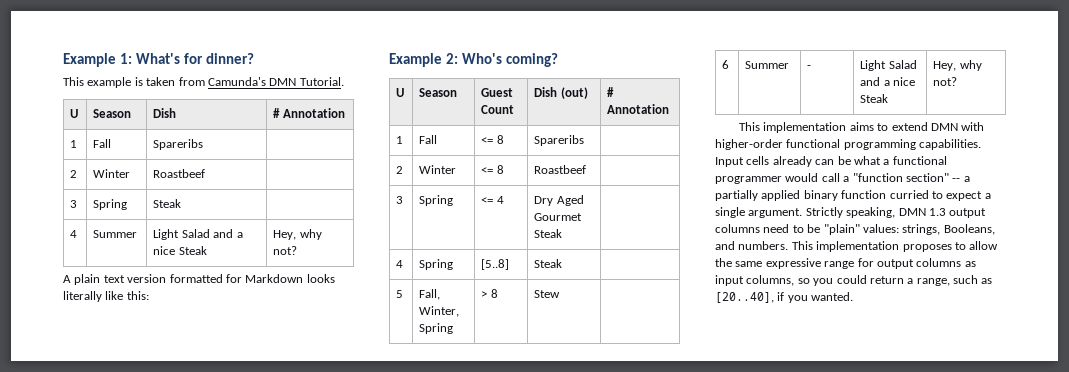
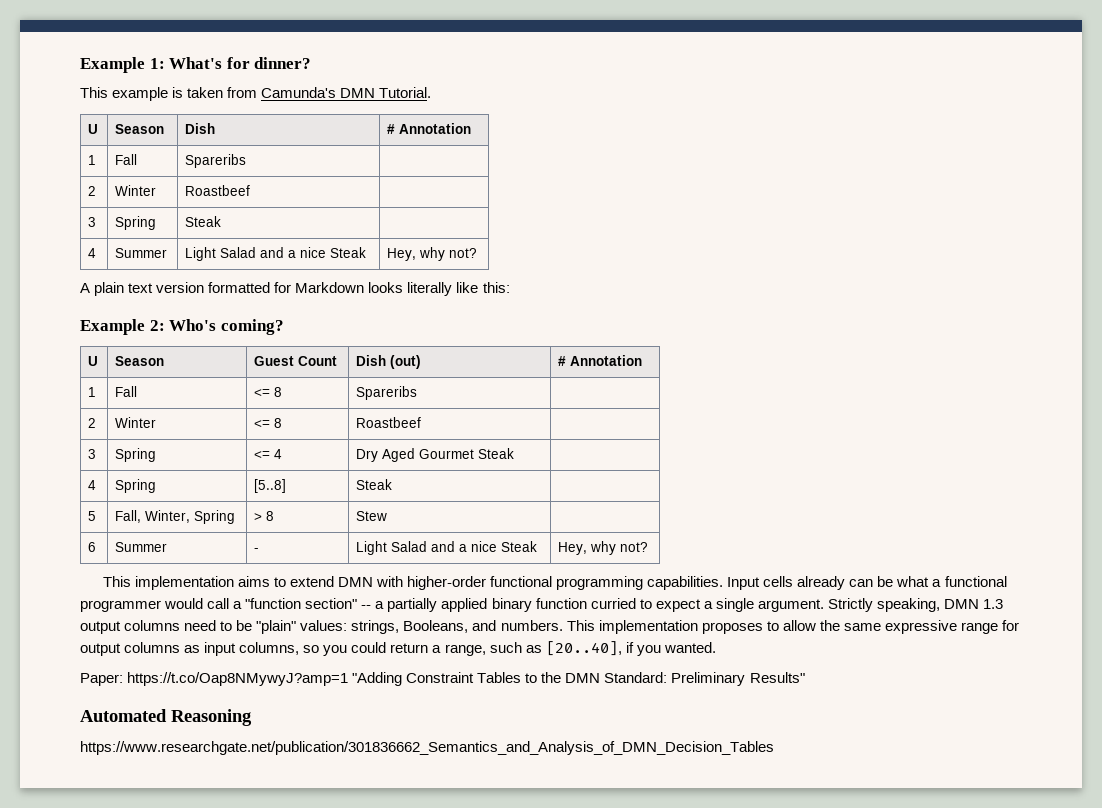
(854, 296) none -> [80,672,805,686] [80,709,252,726] [80,741,774,755] // Paper: https://t.co/Oap8NMywyJ?amp=1 "Adding Constraint Tables to the DMN Standard: Preliminary Results" // Automated Reasoning // https://www.researchgate.net/publication/301836662_Semantics_and_Analysis_of_DMN_Decision_Tables

